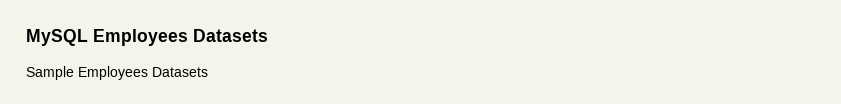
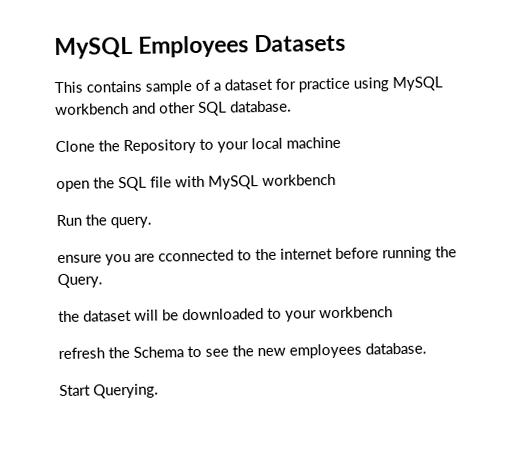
[26,66,208,80] Sample Employees Datasets -> [54,76,443,95] [55,100,292,116] [55,136,341,155] [56,173,336,193] [56,214,152,229] [57,246,457,266] [57,273,103,289] [58,306,393,323] [58,342,427,360] [59,383,159,399] This contains sample of a dataset for practice using MySQL workbench and other SQL database. // Clone the Repository to your local machine // open the SQL file with MySQL workbench // Run the query. // ensure you are cconnected to the internet before running the Query. // the dataset will be downloaded to your workbench // refresh the Schema to see the new employees database. // Start Querying.

